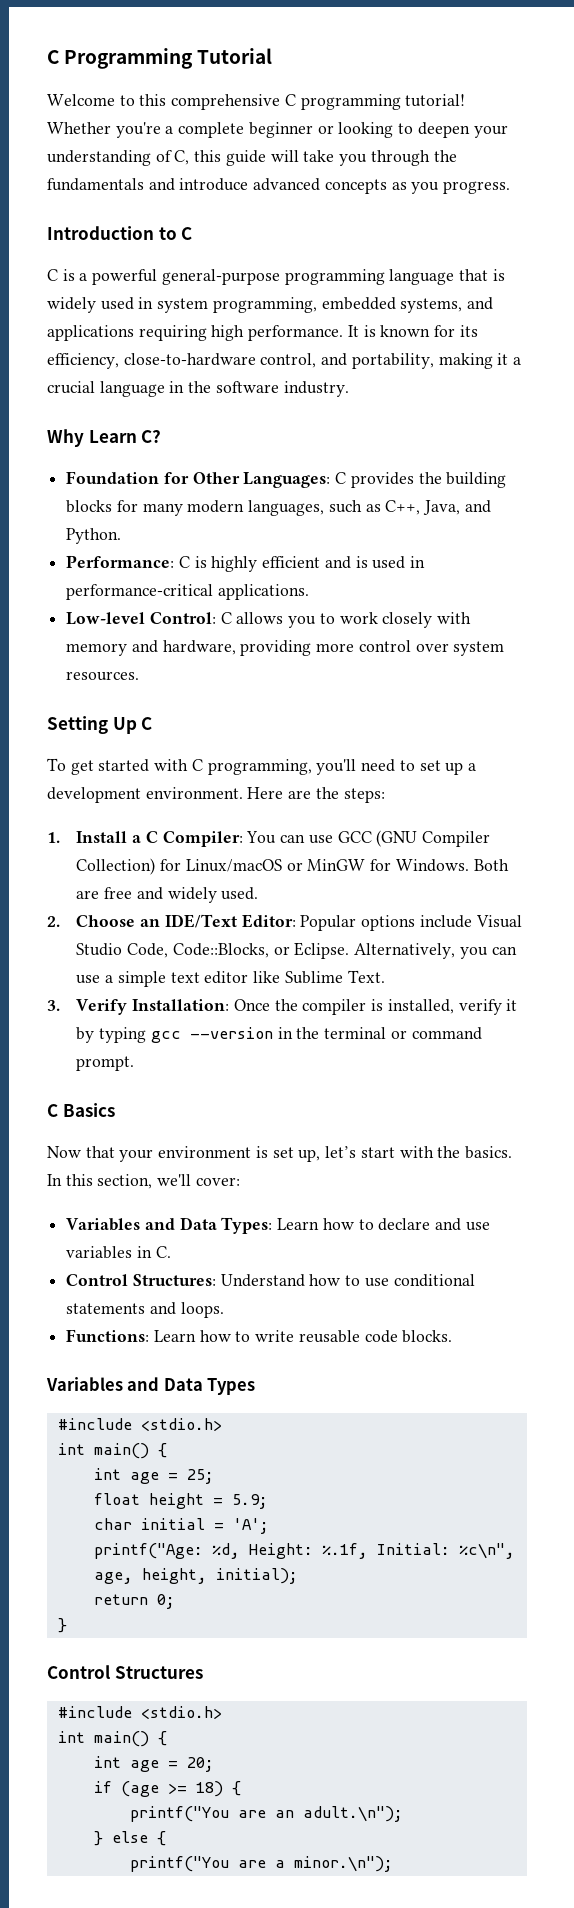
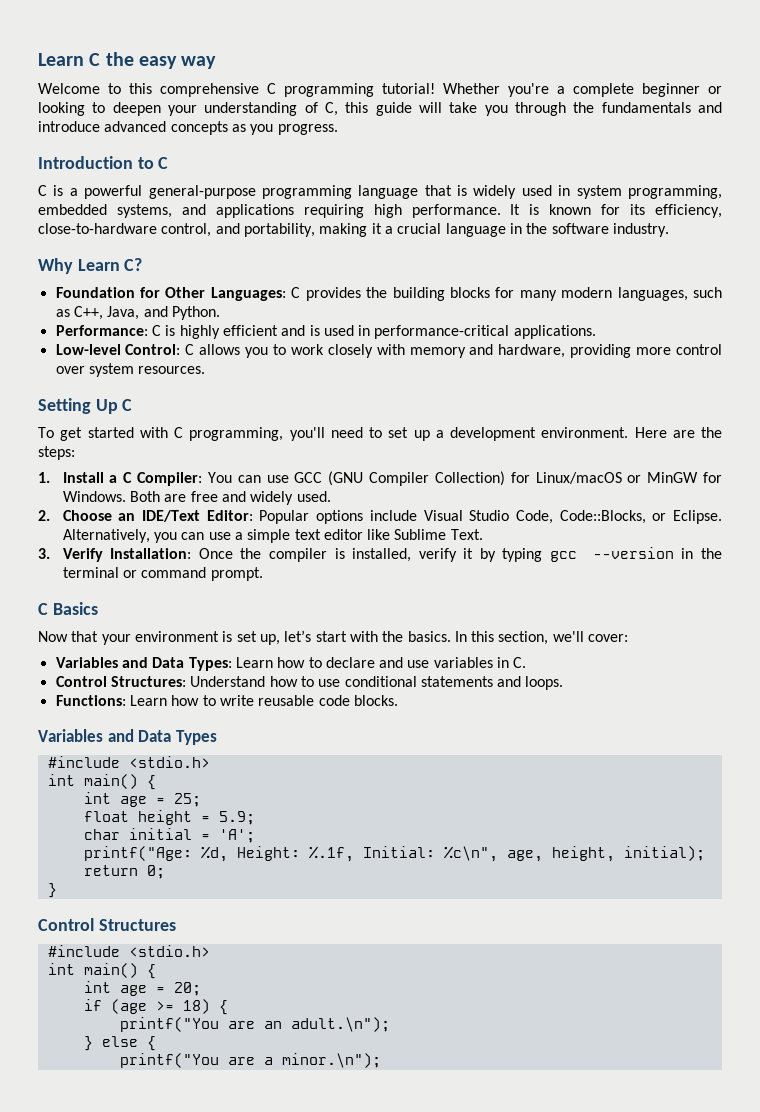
[47,48,273,69] C Programming Tutorial -> [38,52,217,69] Learn C the easy way

